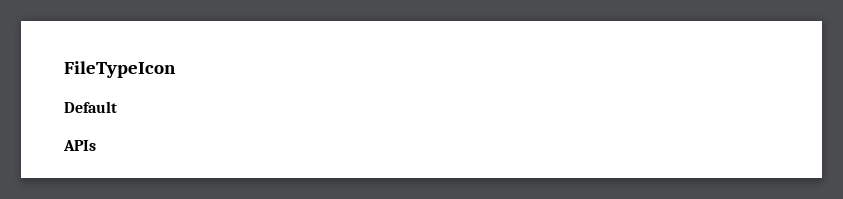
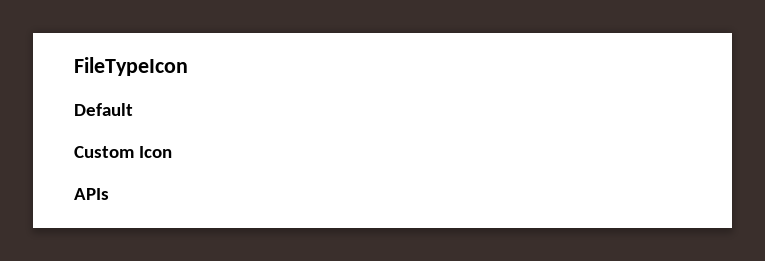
(117, 107) none -> [74,146,172,158] // Custom Icon

